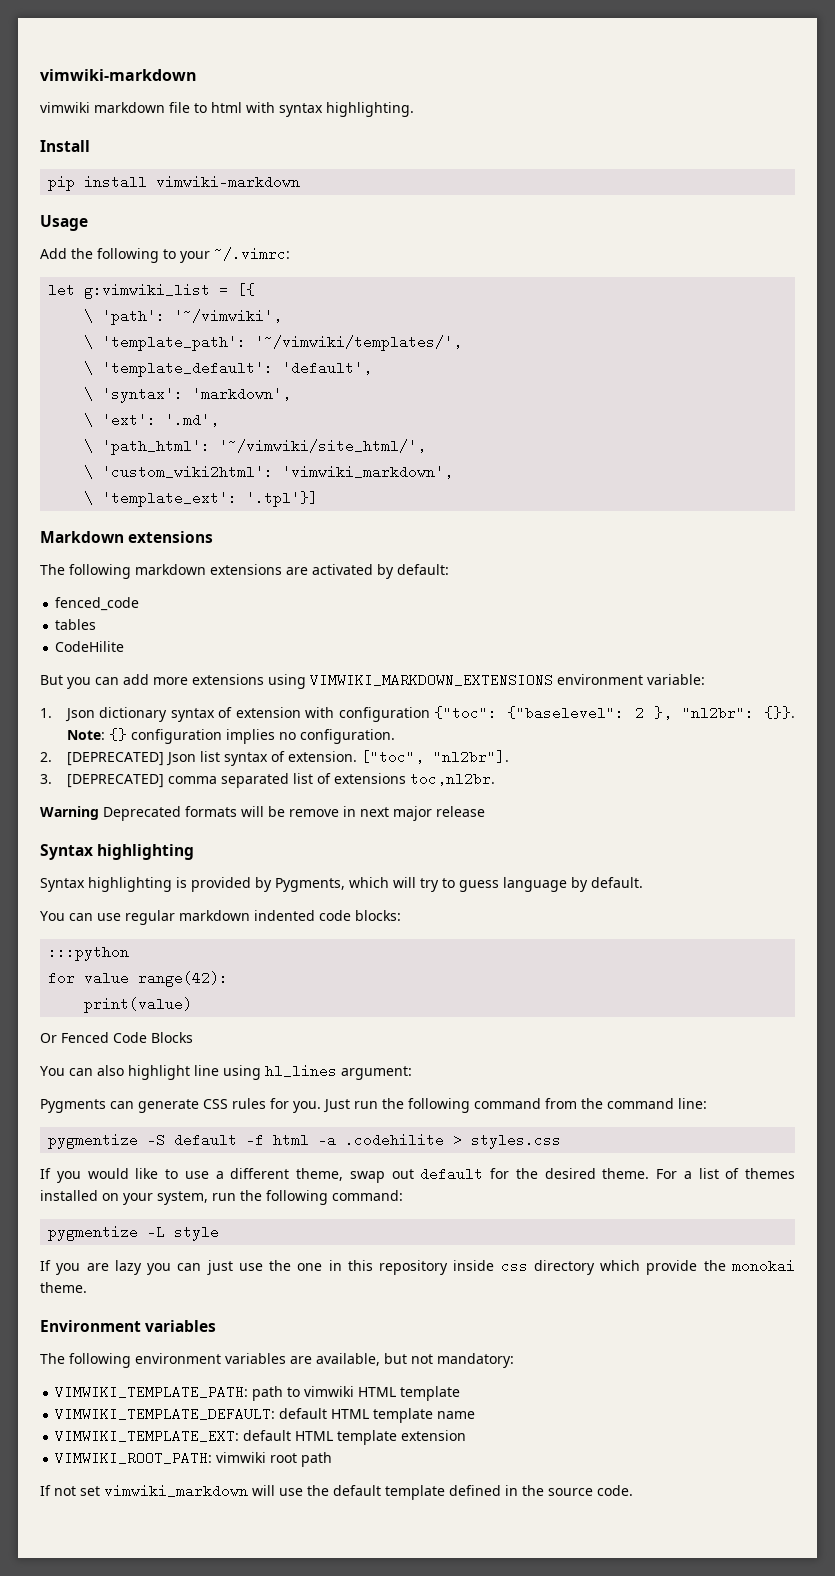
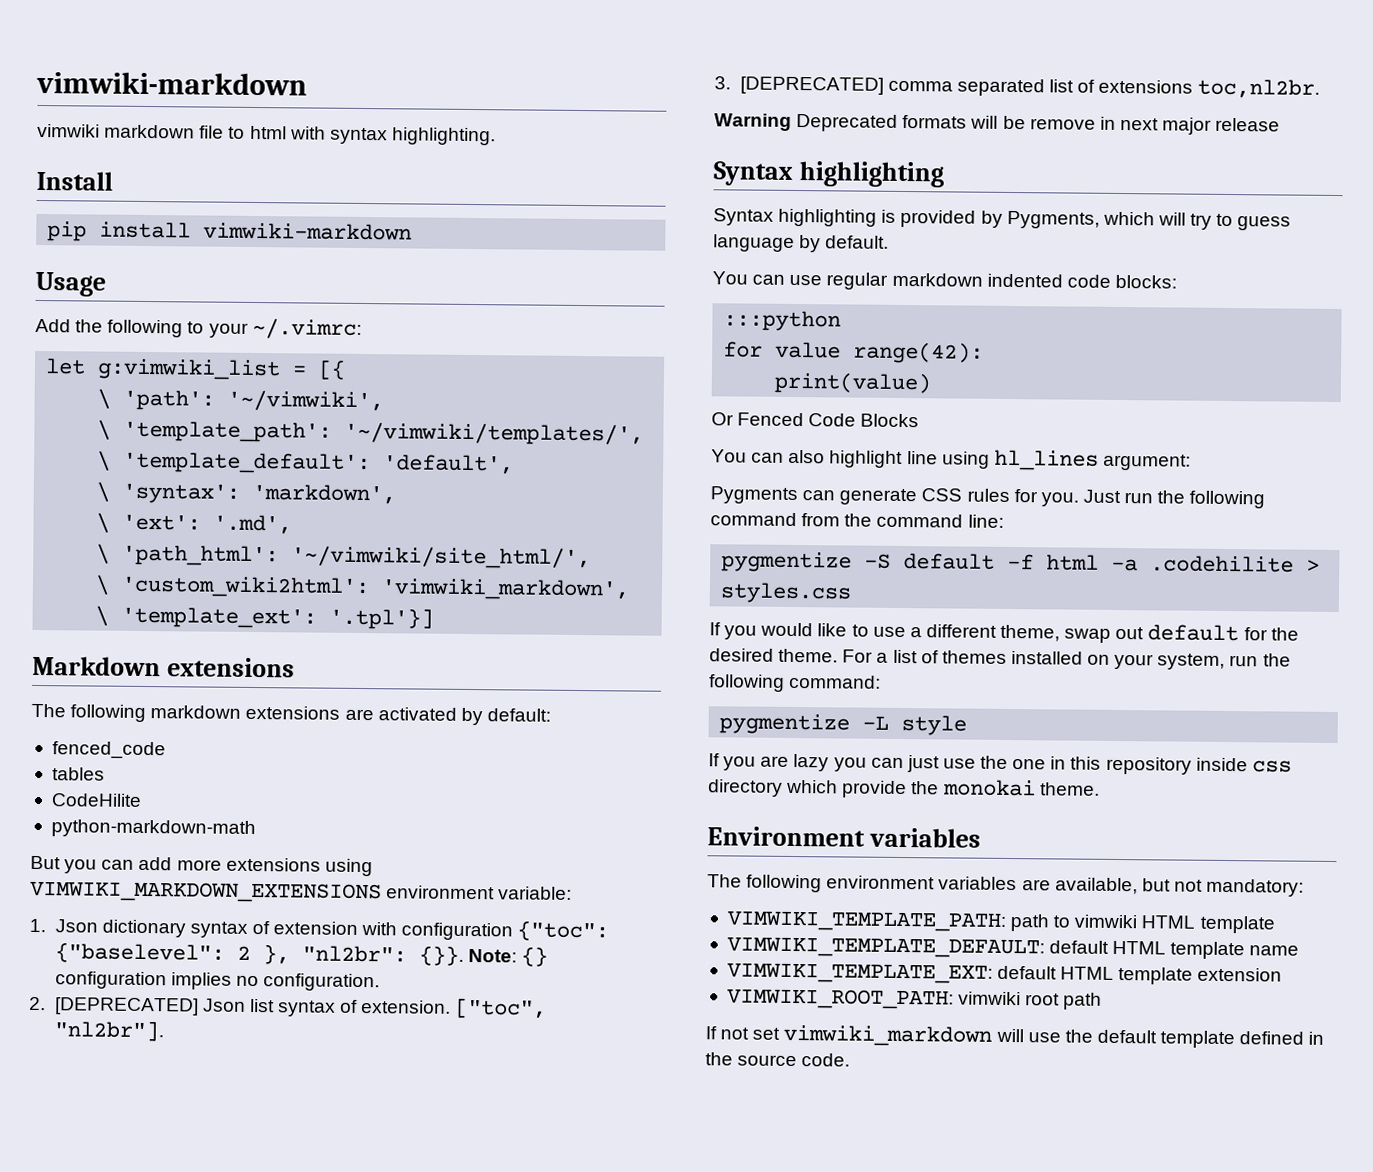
(125, 646) none -> [50,819,256,839] // python-markdown-math

